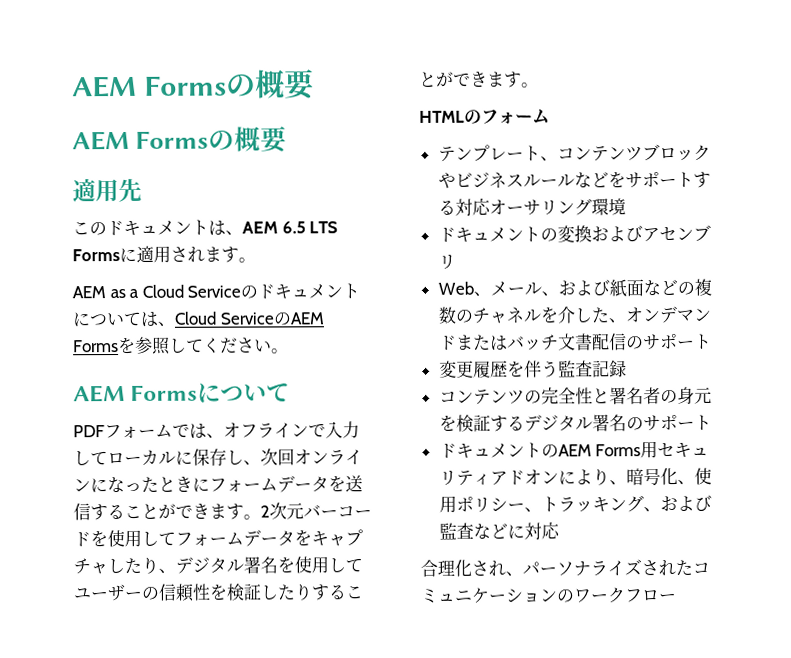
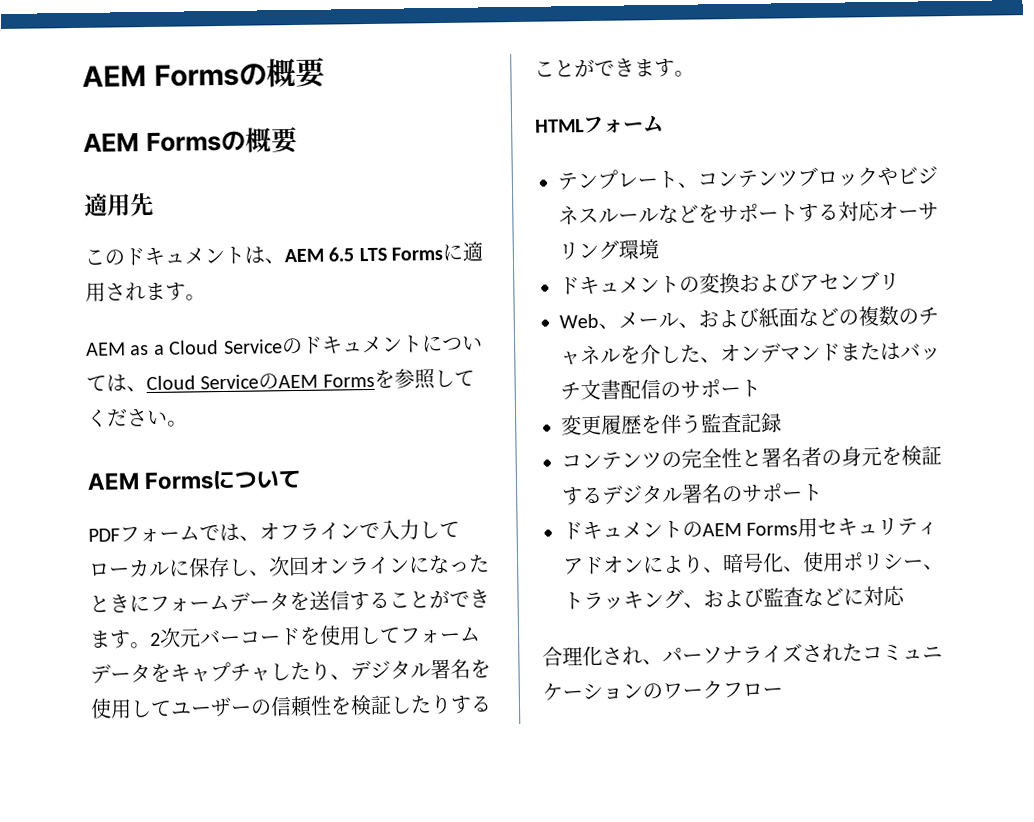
[464,109,482,124] の -> (585, 126) none

